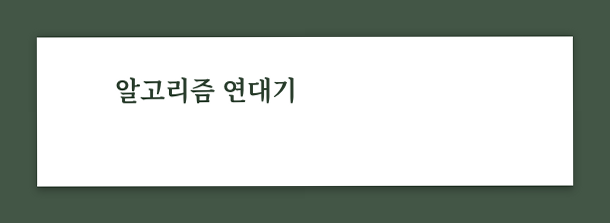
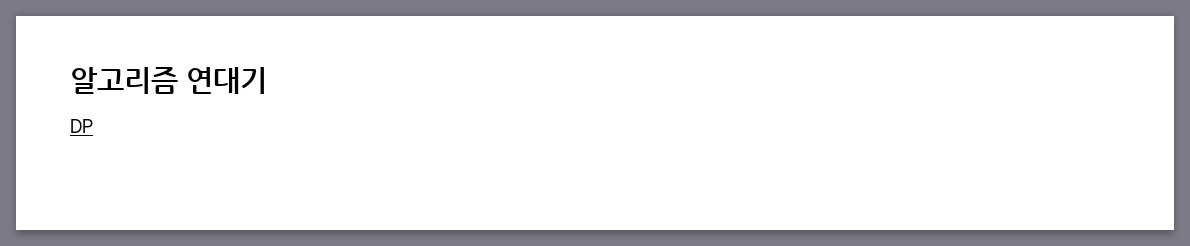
(298, 91) none -> [70,119,93,133] // DP

